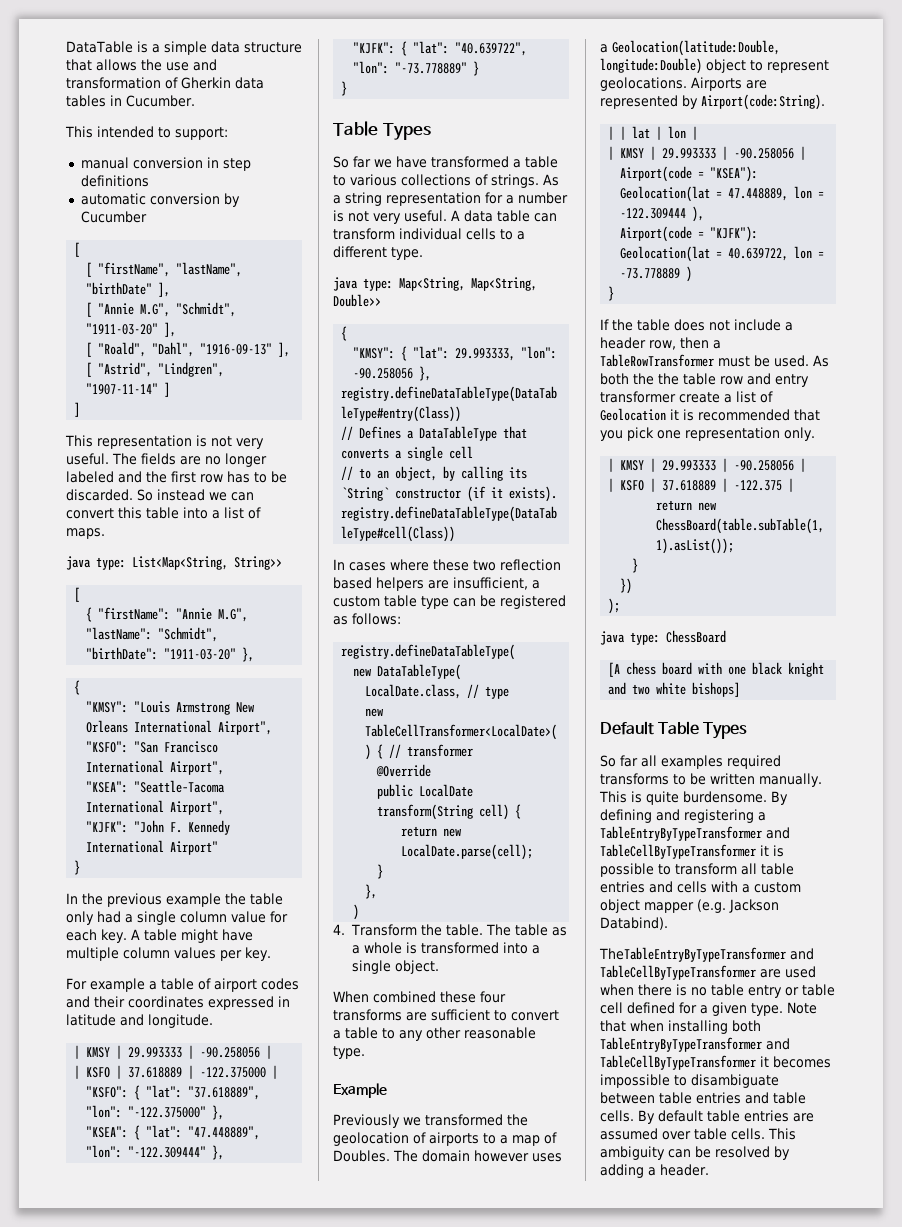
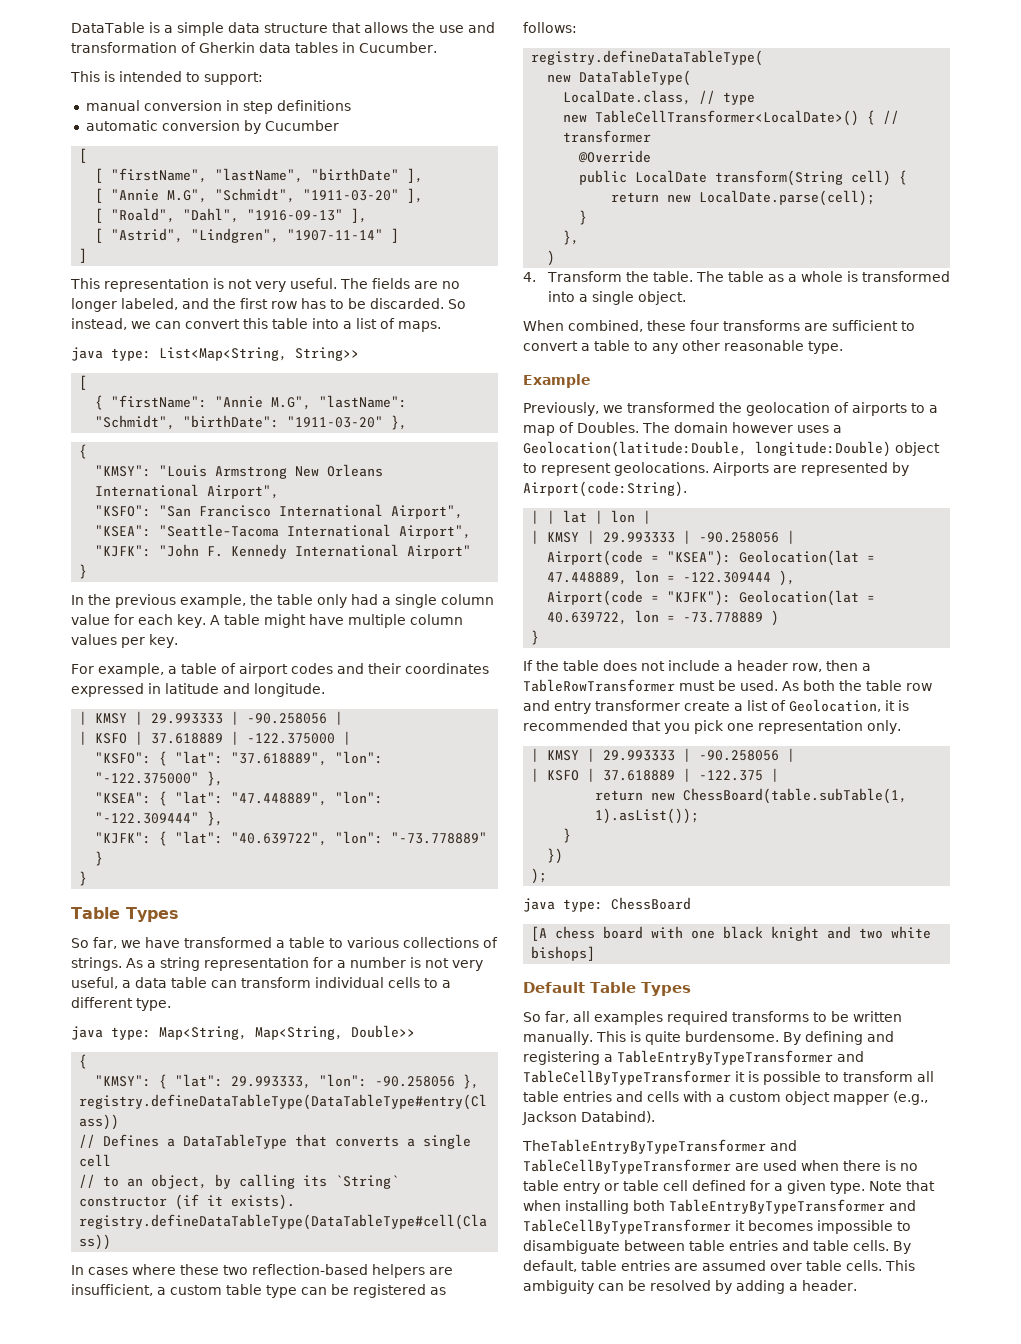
(93, 132) none -> [104,71,115,82] is
[66,471,114,483] labeled -> [121,298,178,310] labeled,
[157,489,205,501] instead -> [71,318,127,330] instead,
[166,893,221,907] example -> [180,594,246,608] example,
[90,978,145,992] example -> [98,663,164,677] example,
[353,156,371,168] far -> [93,937,117,949] far,
[404,210,460,222] useful. A -> [71,977,131,989] useful, a
[500,559,561,571] [333,577,372,589] reflection based -> [252,1264,368,1275] reflection-based
[373,991,436,1003] combined -> [568,320,643,332] combined,
[333,1114,400,1128] Previously -> [523,402,599,416] Previously,
[658,373,679,385] the -> (862, 685) none
[600,408,666,421] Geolocation -> [789,699,881,712] Geolocation,
[620,755,638,767] far -> [545,1011,569,1023] far,
[697,899,726,913] (e.g. -> [893,1091,928,1105] (e.g.,
[658,1110,703,1122] default -> [523,1260,577,1272] default,

